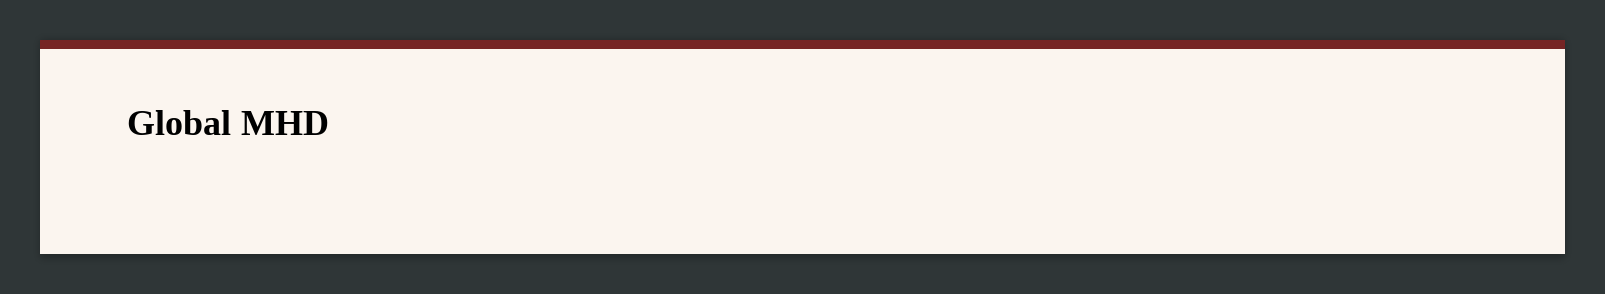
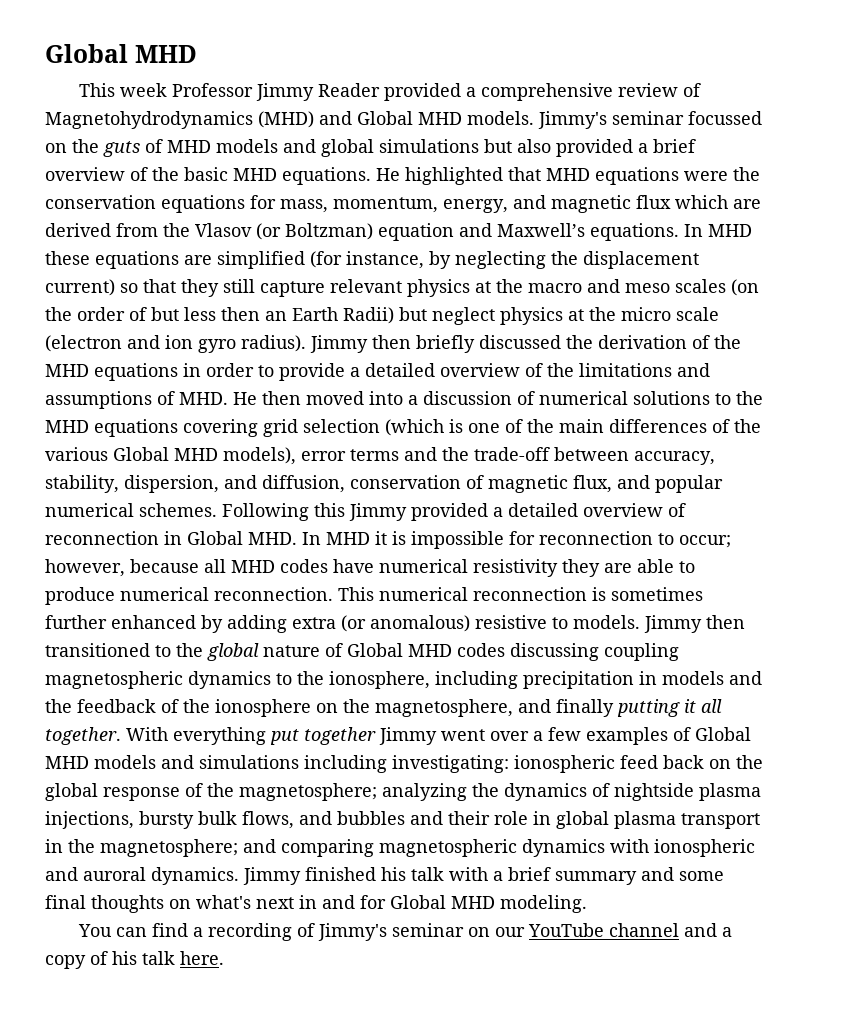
[127,110,329,135] Global MHD -> [45,44,197,63] [78,83,701,101] [45,111,762,129] [45,139,696,157] [45,167,760,185] [45,195,761,213] [45,223,752,241] [45,251,699,269] [45,279,759,297] [45,307,719,325] [45,335,741,353] [45,363,710,381] [45,391,763,409] [45,419,761,437] [45,447,715,465] [45,475,723,493] [45,503,686,521] [45,531,731,549] [45,559,695,577] [45,587,703,605] [45,615,745,633] [45,643,679,661] [45,671,762,689] [45,699,722,717] [45,727,751,745] [45,755,763,773] [45,783,761,801] [45,811,760,829] [45,839,755,857] [45,867,724,885] [45,895,587,913] [77,923,732,941] [45,951,224,969] Global MHD // This week Professor Jimmy Reader provided a comprehensive review of Magnetohydrodynamics (MHD) and Global MHD models. Jimmy's seminar focussed on the guts of MHD models and global simulations but also provided a brief overview of the basic MHD equations. He highlighted that MHD equations were the conservation equations for mass, momentum, energy, and magnetic flux which are derived from the Vlasov (or Boltzman) equation and Maxwell’s equations. In MHD these equations are simplified (for instance, by neglecting the displacement current) so that they still capture relevant physics at the macro and meso scales (on the order of but less then an Earth Radii) but neglect physics at the micro scale (electron and ion gyro radius). Jimmy then briefly discussed the derivation of the MHD equations in order to provide a detailed overview of the limitations and assumptions of MHD. He then moved into a discussion of numerical solutions to the MHD equations covering grid selection (which is one of the main differences of the various Global MHD models), error terms and the trade-off between accuracy, stability, dispersion, and diffusion, conservation of magnetic flux, and popular numerical schemes. Following this Jimmy provided a detailed overview of reconnection in Global MHD. In MHD it is impossible for reconnection to occur; however, because all MHD codes have numerical resistivity they are able to produce numerical reconnection. This numerical reconnection is sometimes further enhanced by adding extra (or anomalous) resistive to models. Jimmy then transitioned to the global nature of Global MHD codes discussing coupling magnetospheric dynamics to the ionosphere, including precipitation in models and the feedback of the ionosphere on the magnetosphere, and finally putting it all together. With everything put together Jimmy went over a few examples of Global MHD models and simulations including investigating: ionospheric feed back on the global response of the magnetosphere; analyzing the dynamics of nightside plasma injections, bursty bulk flows, and bubbles and their role in global plasma transport in the magnetosphere; and comparing magnetospheric dynamics with ionospheric and auroral dynamics. Jimmy finished his talk with a brief summary and some final thoughts on what's next in and for Global MHD modeling. // You can find a recording of Jimmy's seminar on our YouTube channel and a copy of his talk here.

